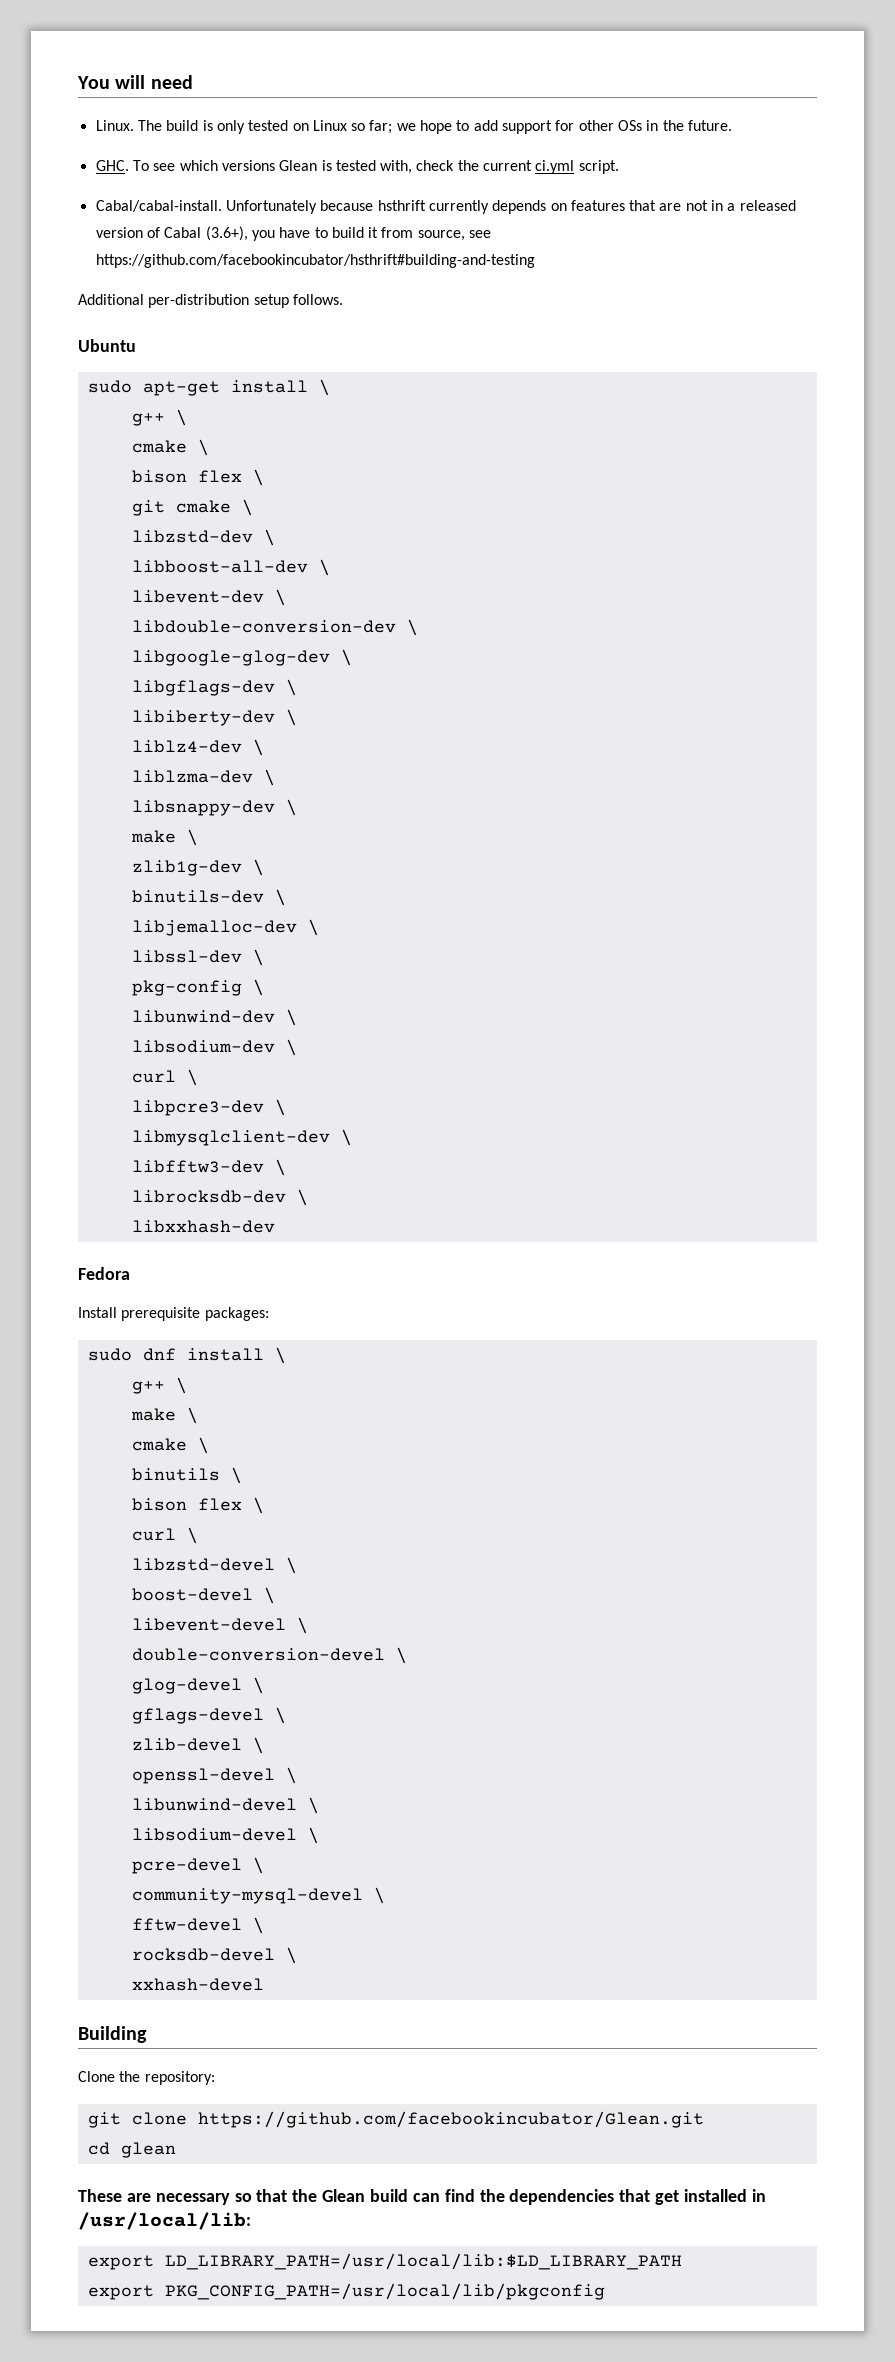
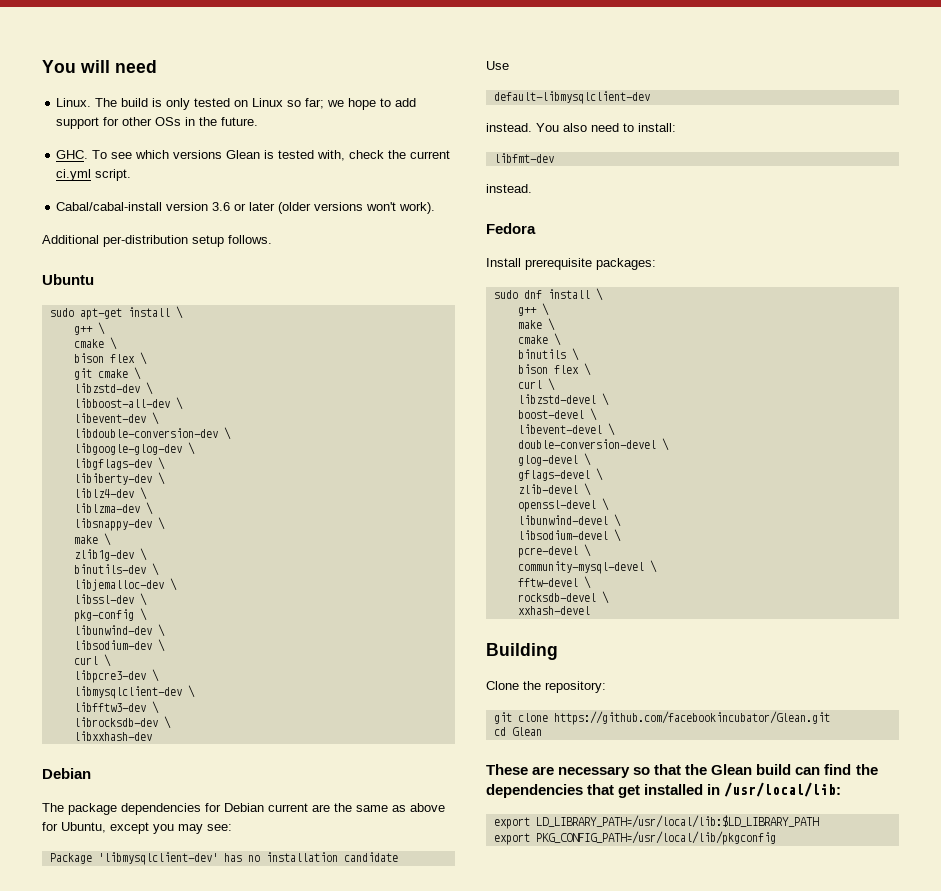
[95,200,796,214] [95,226,492,241] [95,254,535,268] Cabal/cabal-install. Unfortunately because hsthrift currently depends on features that are not in a released version of Cabal (3.6+), you have to build it from source, see https://github.com/facebookincubator/hsthrift#building-and-testing -> [56,202,436,214] Cabal/cabal-install version 3.6 or later (older versions won't work).
(275, 1226) none -> [42,768,91,779] [42,803,445,815] [42,822,232,834] [49,852,398,865] [486,61,509,70] [493,91,650,104] [486,123,676,132] [493,153,554,163] [486,184,532,193] // Debian // The package dependencies for Debian current are the same as above for Ubuntu, except you may see: // Package 'libmysqlclient-dev' has no installation candidate // Use // default-libmysqlclient-dev // instead. You also need to install: // libfmt-dev // instead.
[120,2142,176,2158] glean -> [511,727,542,736] Glean

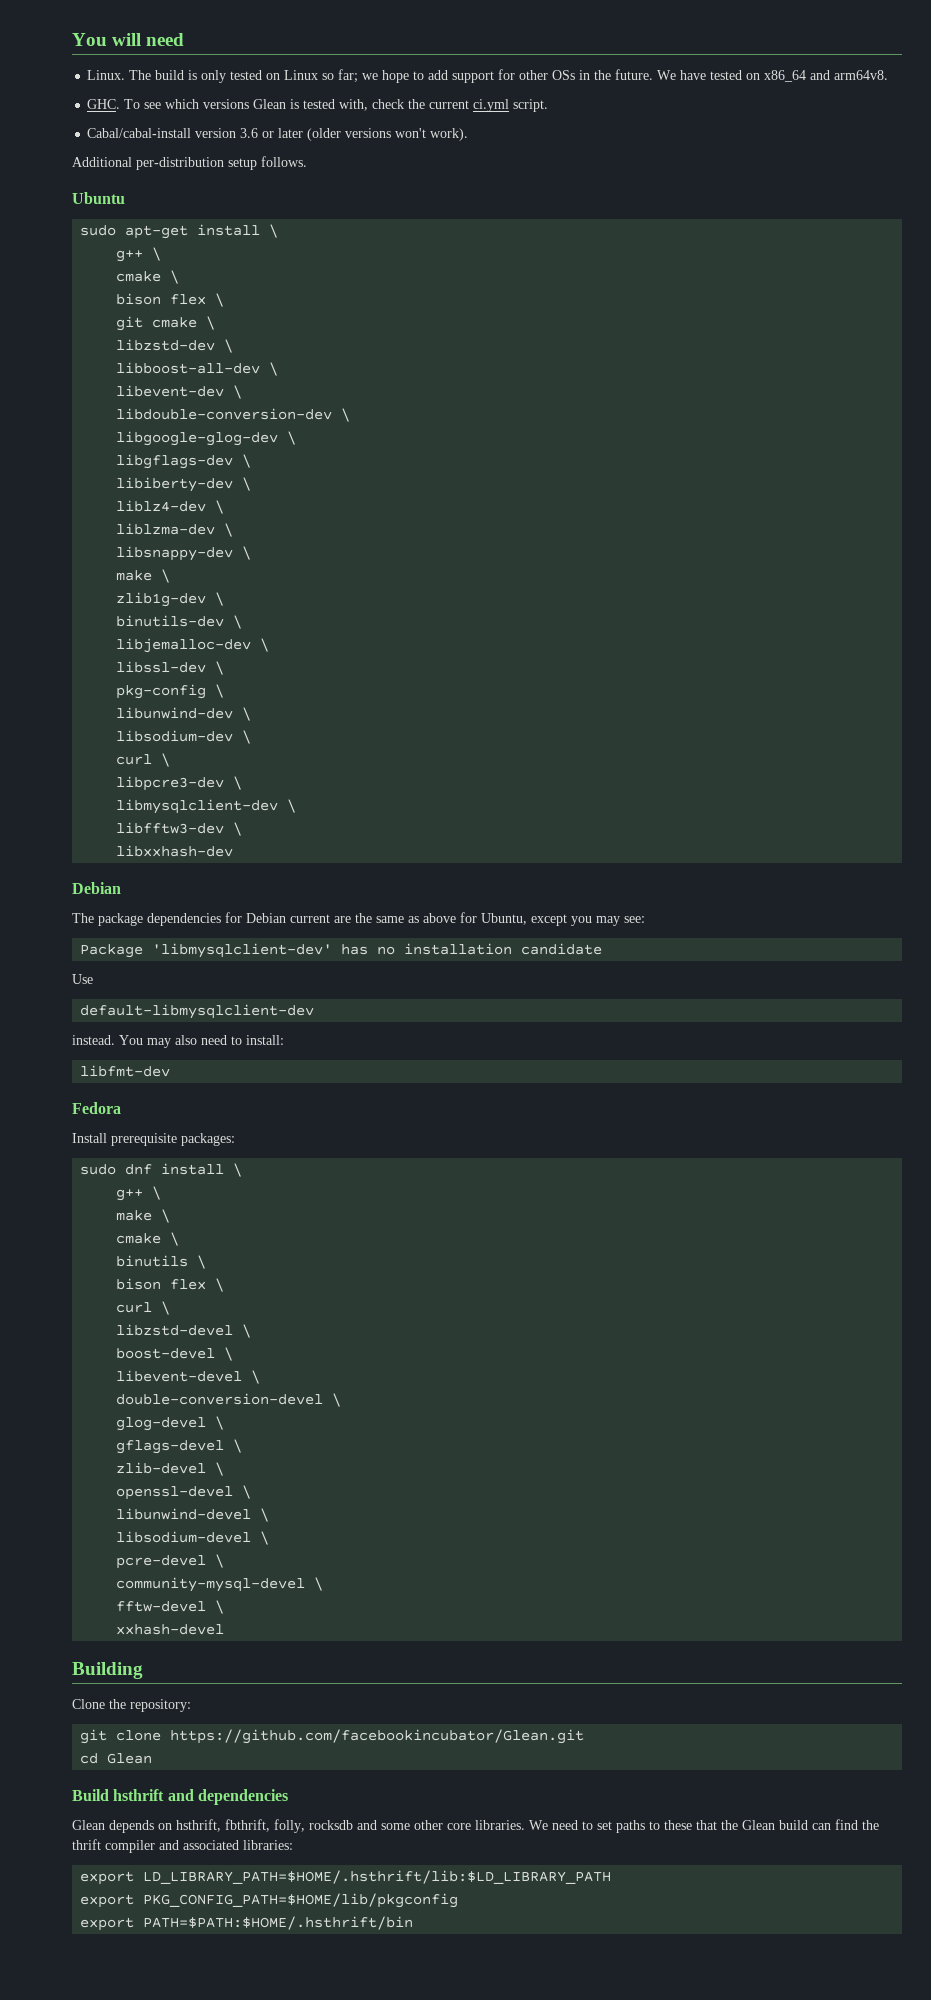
(259, 121) none -> [657,70,889,82] We have tested on x86_64 and arm64v8.
[73,716,171,729] // librocksdb-dev \ -> (243, 829) none
(559, 127) none -> [147,1038,171,1048] may
[486,184,532,193] // instead. -> (171, 1071) none
[517,591,609,604] // rocksdb-devel \ -> (225, 1607) none
[486,764,651,778] These are necessary so -> [72,1789,288,1805] [72,1819,692,1833] Build hsthrift and dependencies // Glean depends on hsthrift, fbthrift, folly, rocksdb and some other core libraries. We need to set paths to these
[486,782,842,798] [493,815,819,829] [493,831,776,845] dependencies that get installed in /usr/local/lib: // export LD_LIBRARY_PATH=/usr/local/lib:$LD_LIBRARY_PATH // export PKG_CONFIG_PATH=/usr/local/lib/pkgconfig -> [72,1839,293,1853] [80,1870,612,1885] [80,1893,459,1908] [80,1916,414,1931] thrift compiler and associated libraries: // export LD_LIBRARY_PATH=$HOME/.hsthrift/lib:$LD_LIBRARY_PATH // export PKG_CONFIG_PATH=$HOME/lib/pkgconfig // export PATH=$PATH:$HOME/.hsthrift/bin

